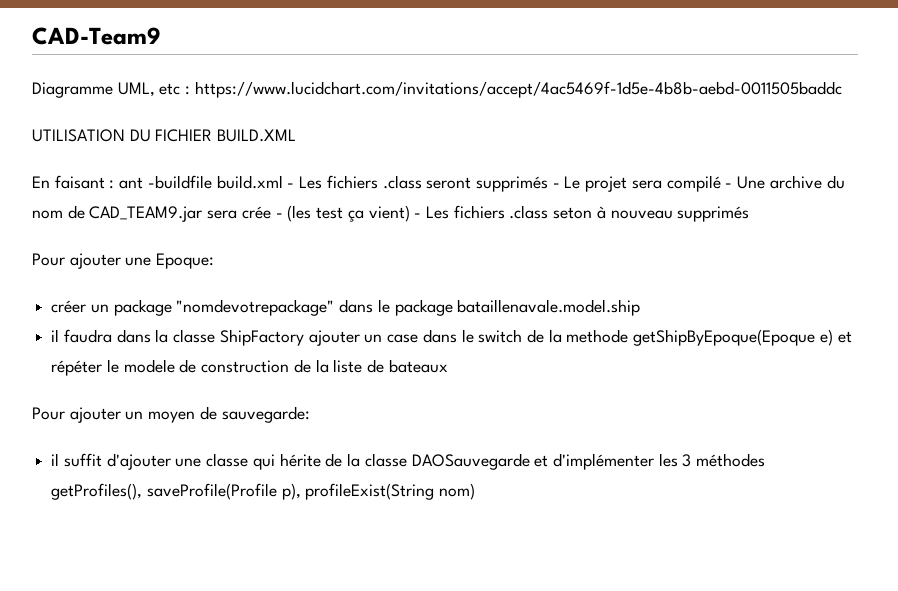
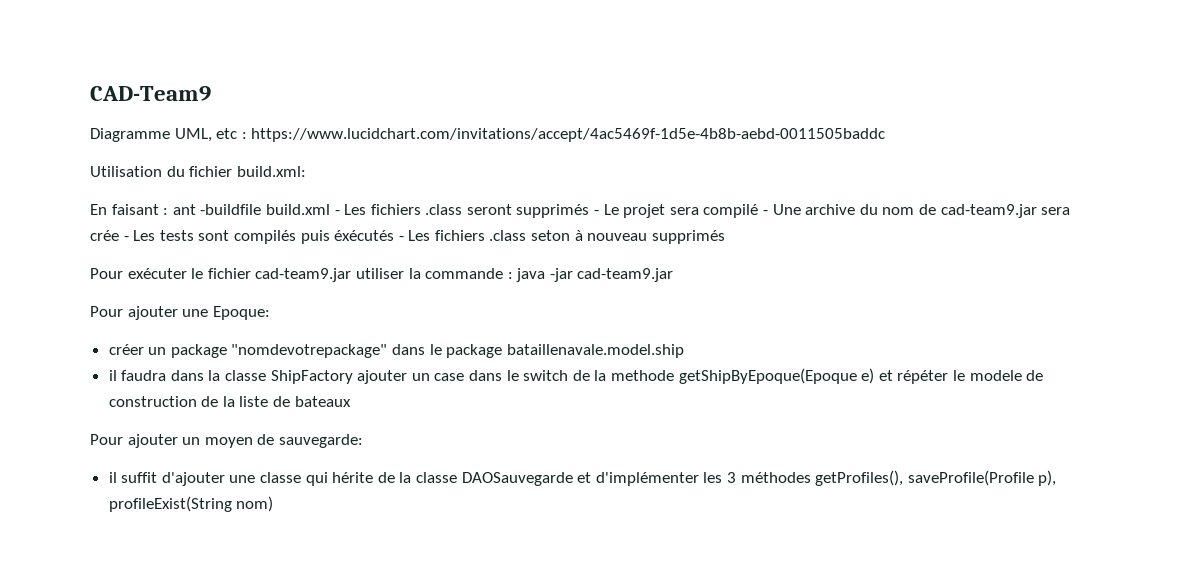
[32,129,297,142] UTILISATION DU FICHIER BUILD.XML -> [90,166,306,177] Utilisation du fichier build.xml:
[89,206,203,222] CAD_TEAM9.jar -> [940,204,1037,218] cad-team9.jar
[287,205,410,222] (les test ça vient) -> [133,230,395,244] Les tests sont compilés puis éxécutés
(750, 214) none -> [90,268,674,282] // Pour exécuter le fichier cad-team9.jar utiliser la commande : java -jar cad-team9.jar

